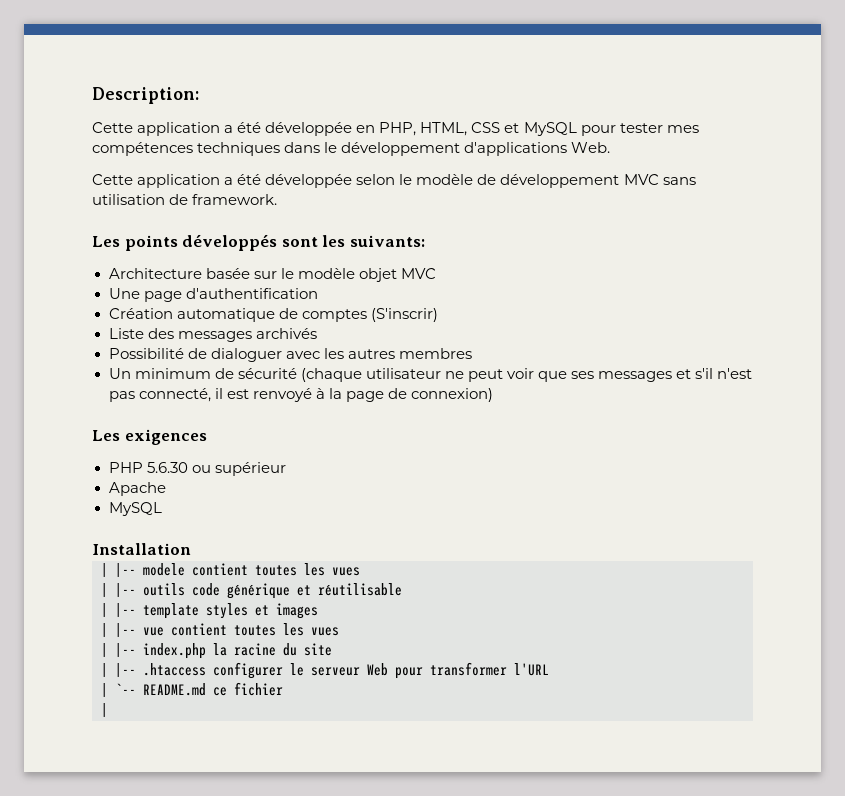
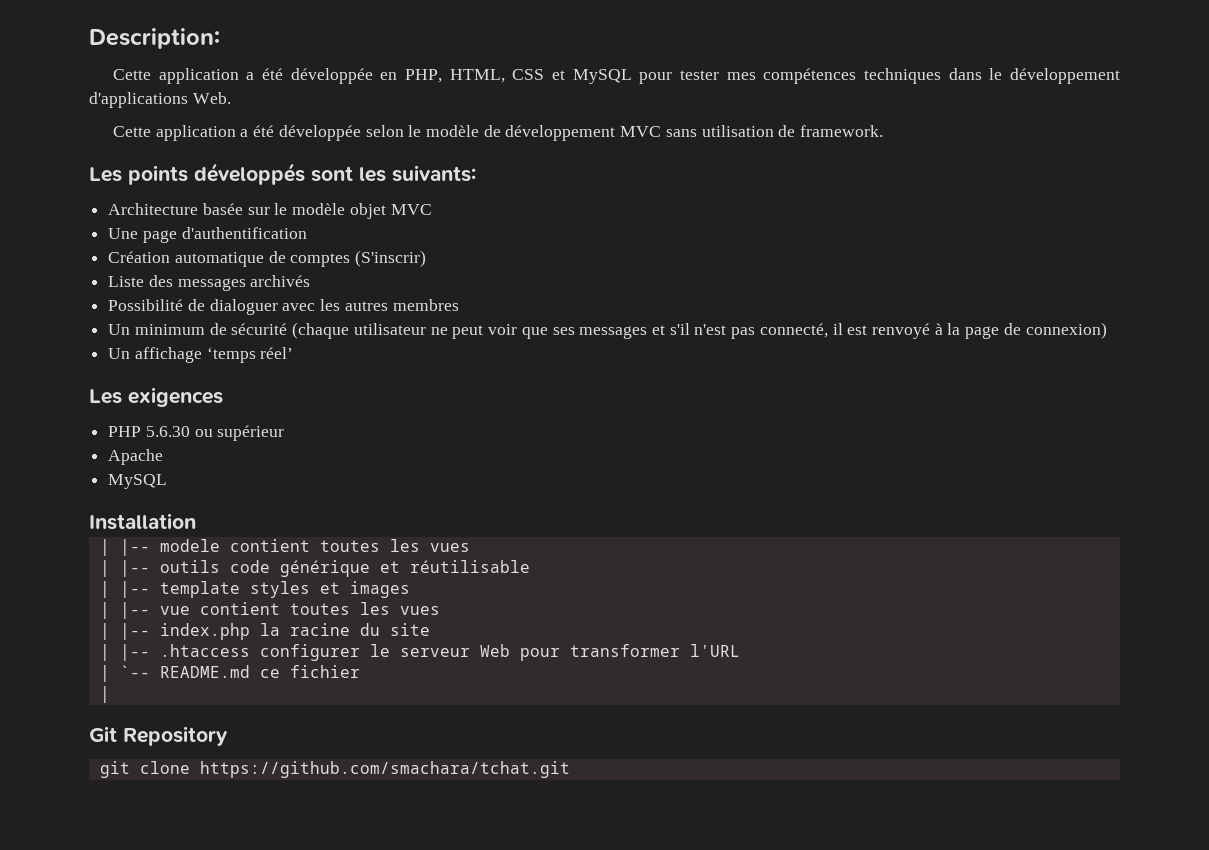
(493, 395) none -> [108,347,294,363] // Un affichage ‘temps réel’
(108, 710) none -> [89,726,228,746] [99,761,570,778] // Git Repository // git clone https://github.com/smachara/tchat.git

